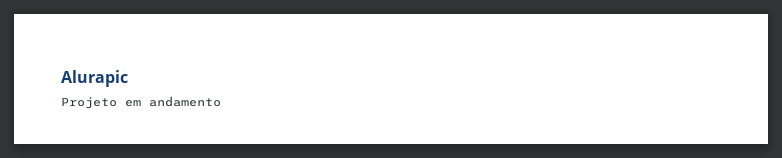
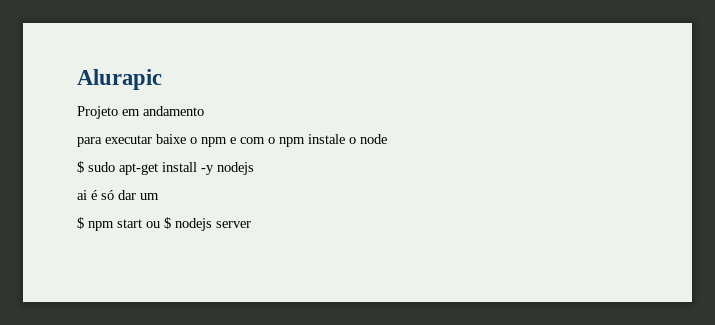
(221, 101) none -> [77,134,387,147] [77,161,254,175] [77,190,159,200] [77,217,251,231] // para executar baixe o npm e com o npm instale o node // $ sudo apt-get install -y nodejs // ai é só dar um // $ npm start ou $ nodejs server

